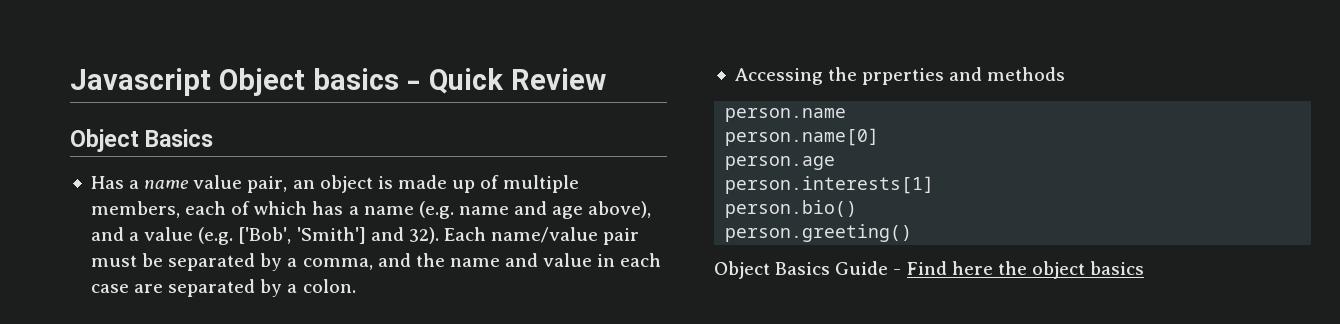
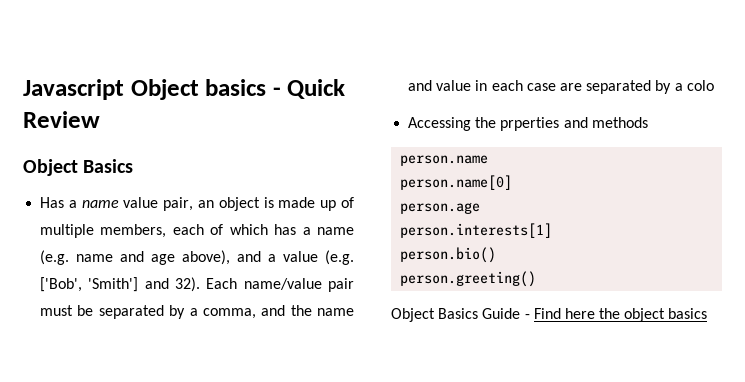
[302,279,356,293] colon. -> [686,80,714,91] colo

